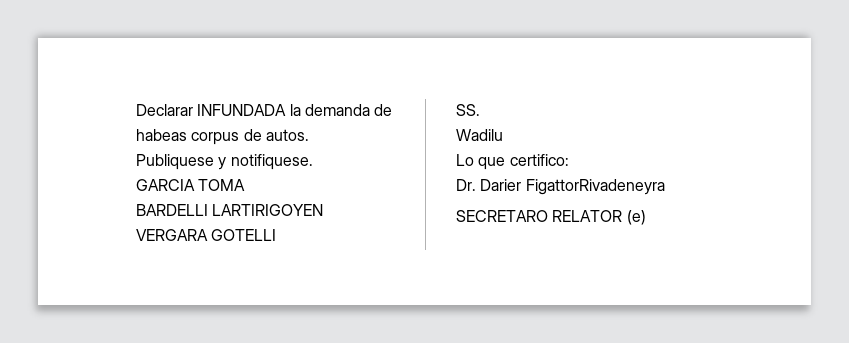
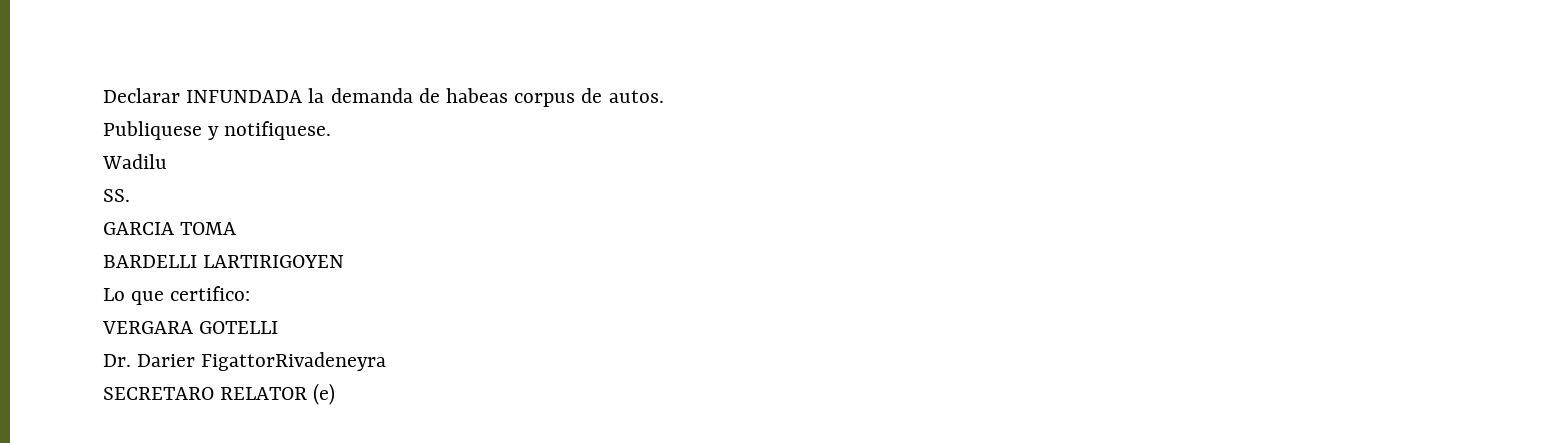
(313, 162) none -> [101,154,167,169] [102,189,130,202] // Wadilu // SS.
[136,229,277,241] [456,104,481,116] [456,129,504,141] // VERGARA GOTELLI // SS. // Wadilu -> (345, 261) none
(569, 160) none -> [101,321,279,334] // VERGARA GOTELLI

